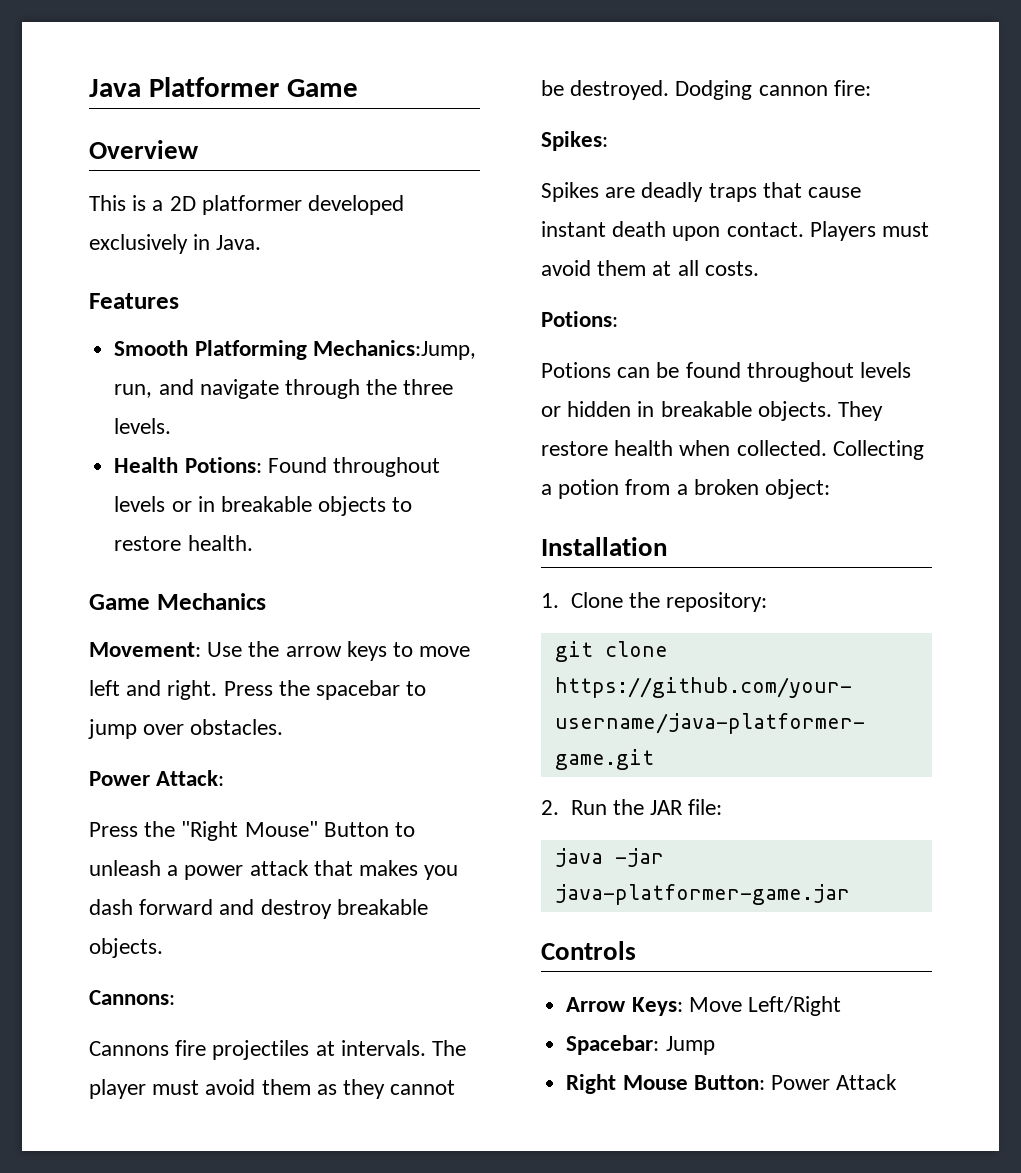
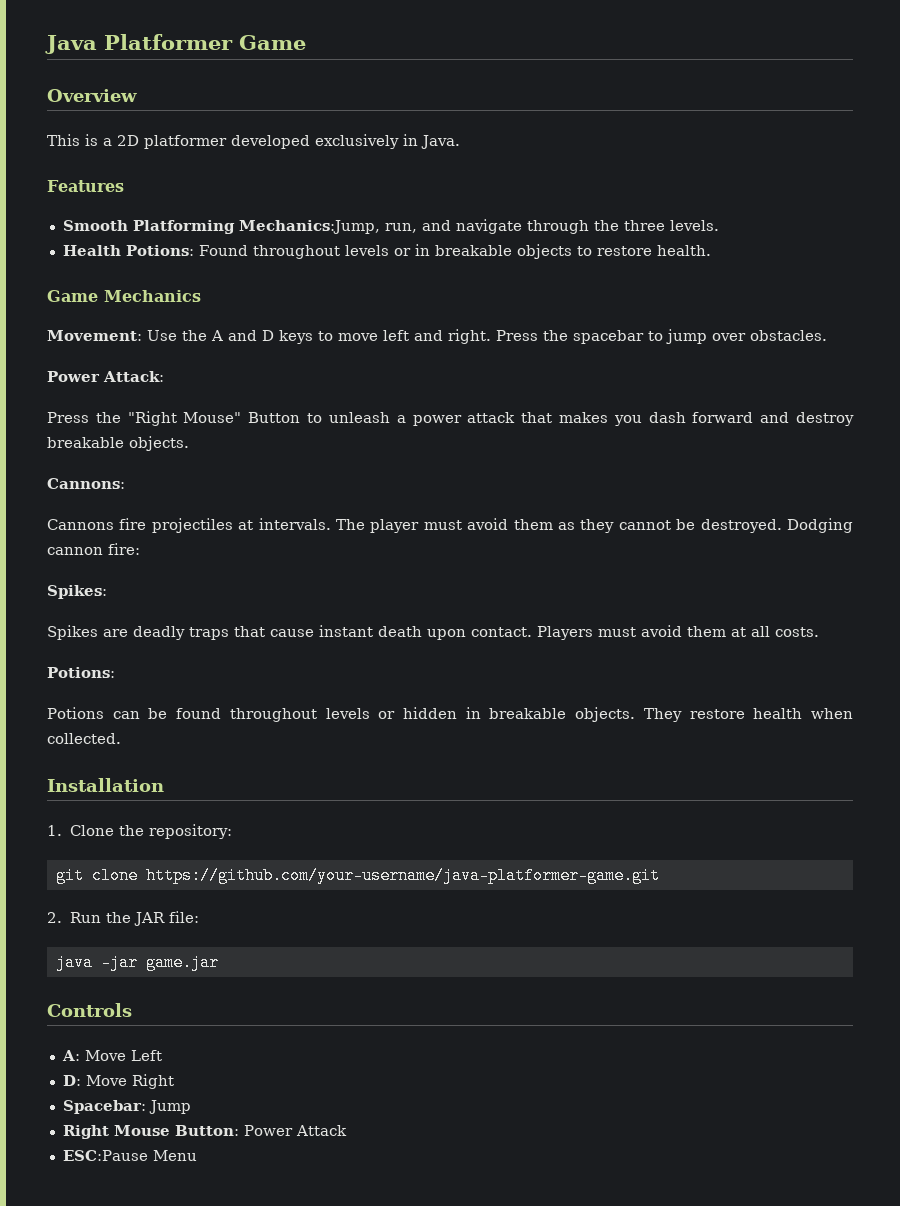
[285,646,342,657] arrow -> [211,330,274,341] A and D
[832,440,924,460] [541,479,831,499] Collecting a potion from a broken object: -> (121, 738) none
[554,884,850,905] java-platformer-game.jar -> [145,954,219,971] game.jar
[566,996,841,1016] Arrow Keys: Move Left/Right -> [61,1050,162,1061] [62,1074,174,1089] A: Move Left // D: Move Right
(898, 1082) none -> [62,1150,197,1161] // ESC:Pause Menu

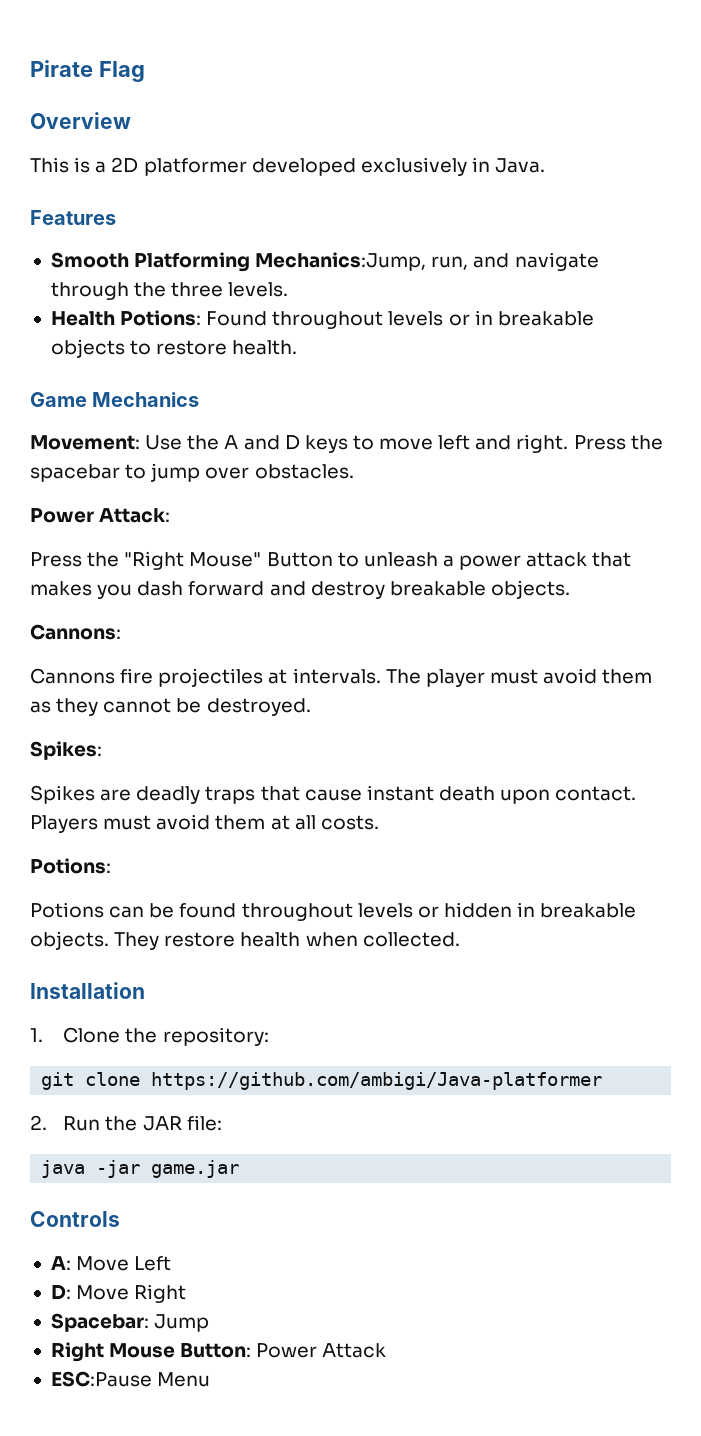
[45,34,306,54] Java Platformer Game -> [30,60,145,82] Pirate Flag
[786,518,853,533] [47,543,140,555] Dodging cannon fire: -> (311, 707) none
[145,867,660,884] https://github.com/your-username/java-platformer-game.git -> [151,1072,603,1090] https://github.com/ambigi/Java-platformer

